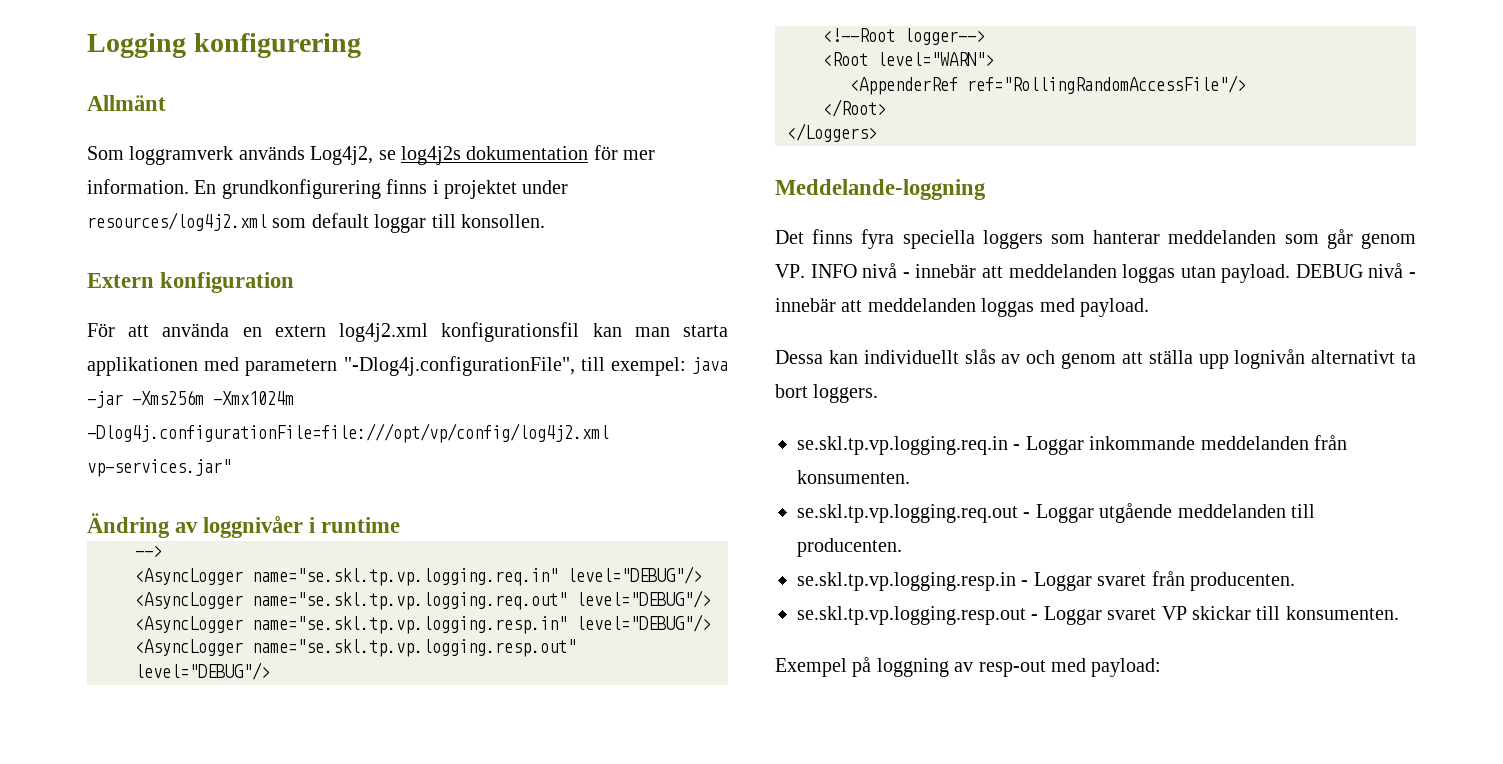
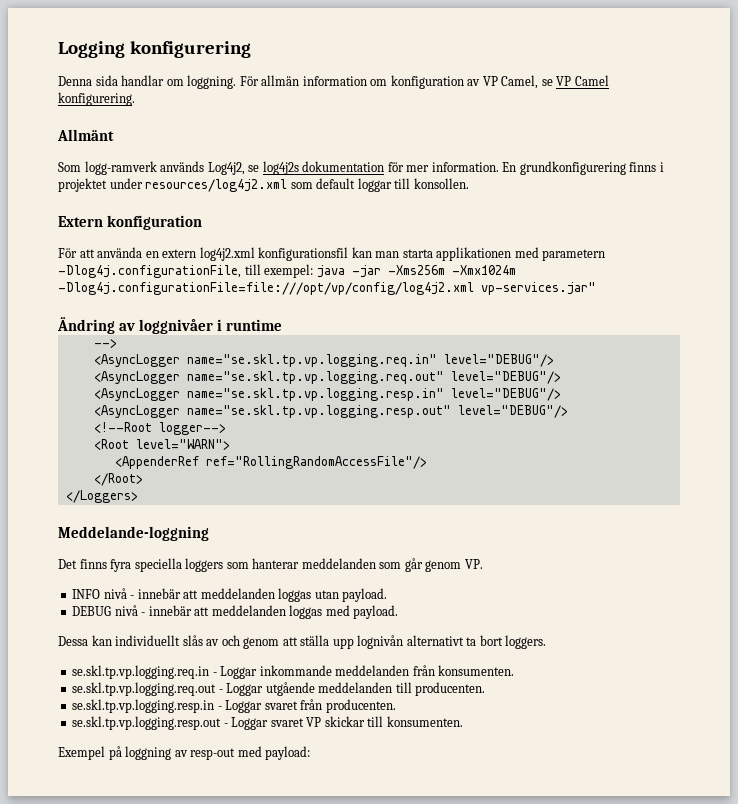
(361, 45) none -> [58,75,609,89] [58,92,135,106] // Denna sida handlar om loggning. För allmän information om konfiguration av VP Camel, se VP Camel konfigurering.
[129,146,234,165] loggramverk -> [84,161,157,175] logg-ramverk
[343,356,575,376] "-Dlog4j.configurationFile", -> [58,265,241,278] -Dlog4j.configurationFile,
(805, 271) none -> (483, 564) //
(1291, 273) none -> (388, 595) //

